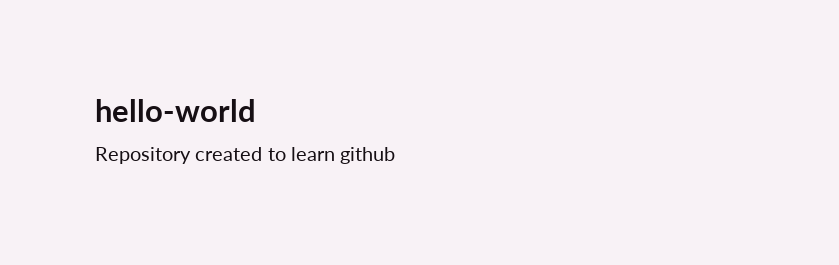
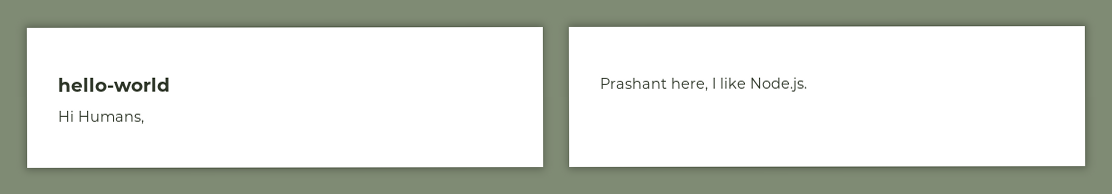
[95,147,396,164] Repository created to learn github -> [58,110,145,125] [599,77,807,92] Hi Humans, // Prashant here, I like Node.js.

